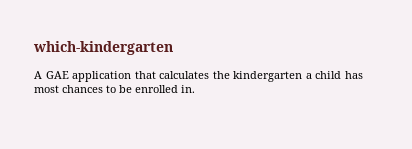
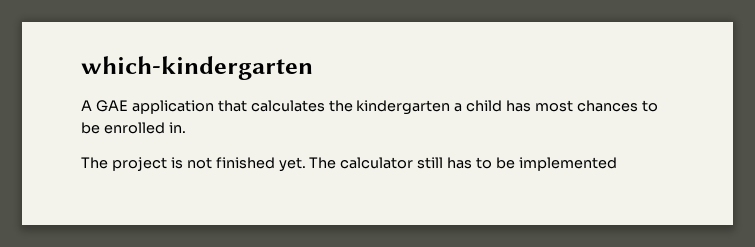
(195, 89) none -> [81,157,617,172] // The project is not finished yet. The calculator still has to be implemented

